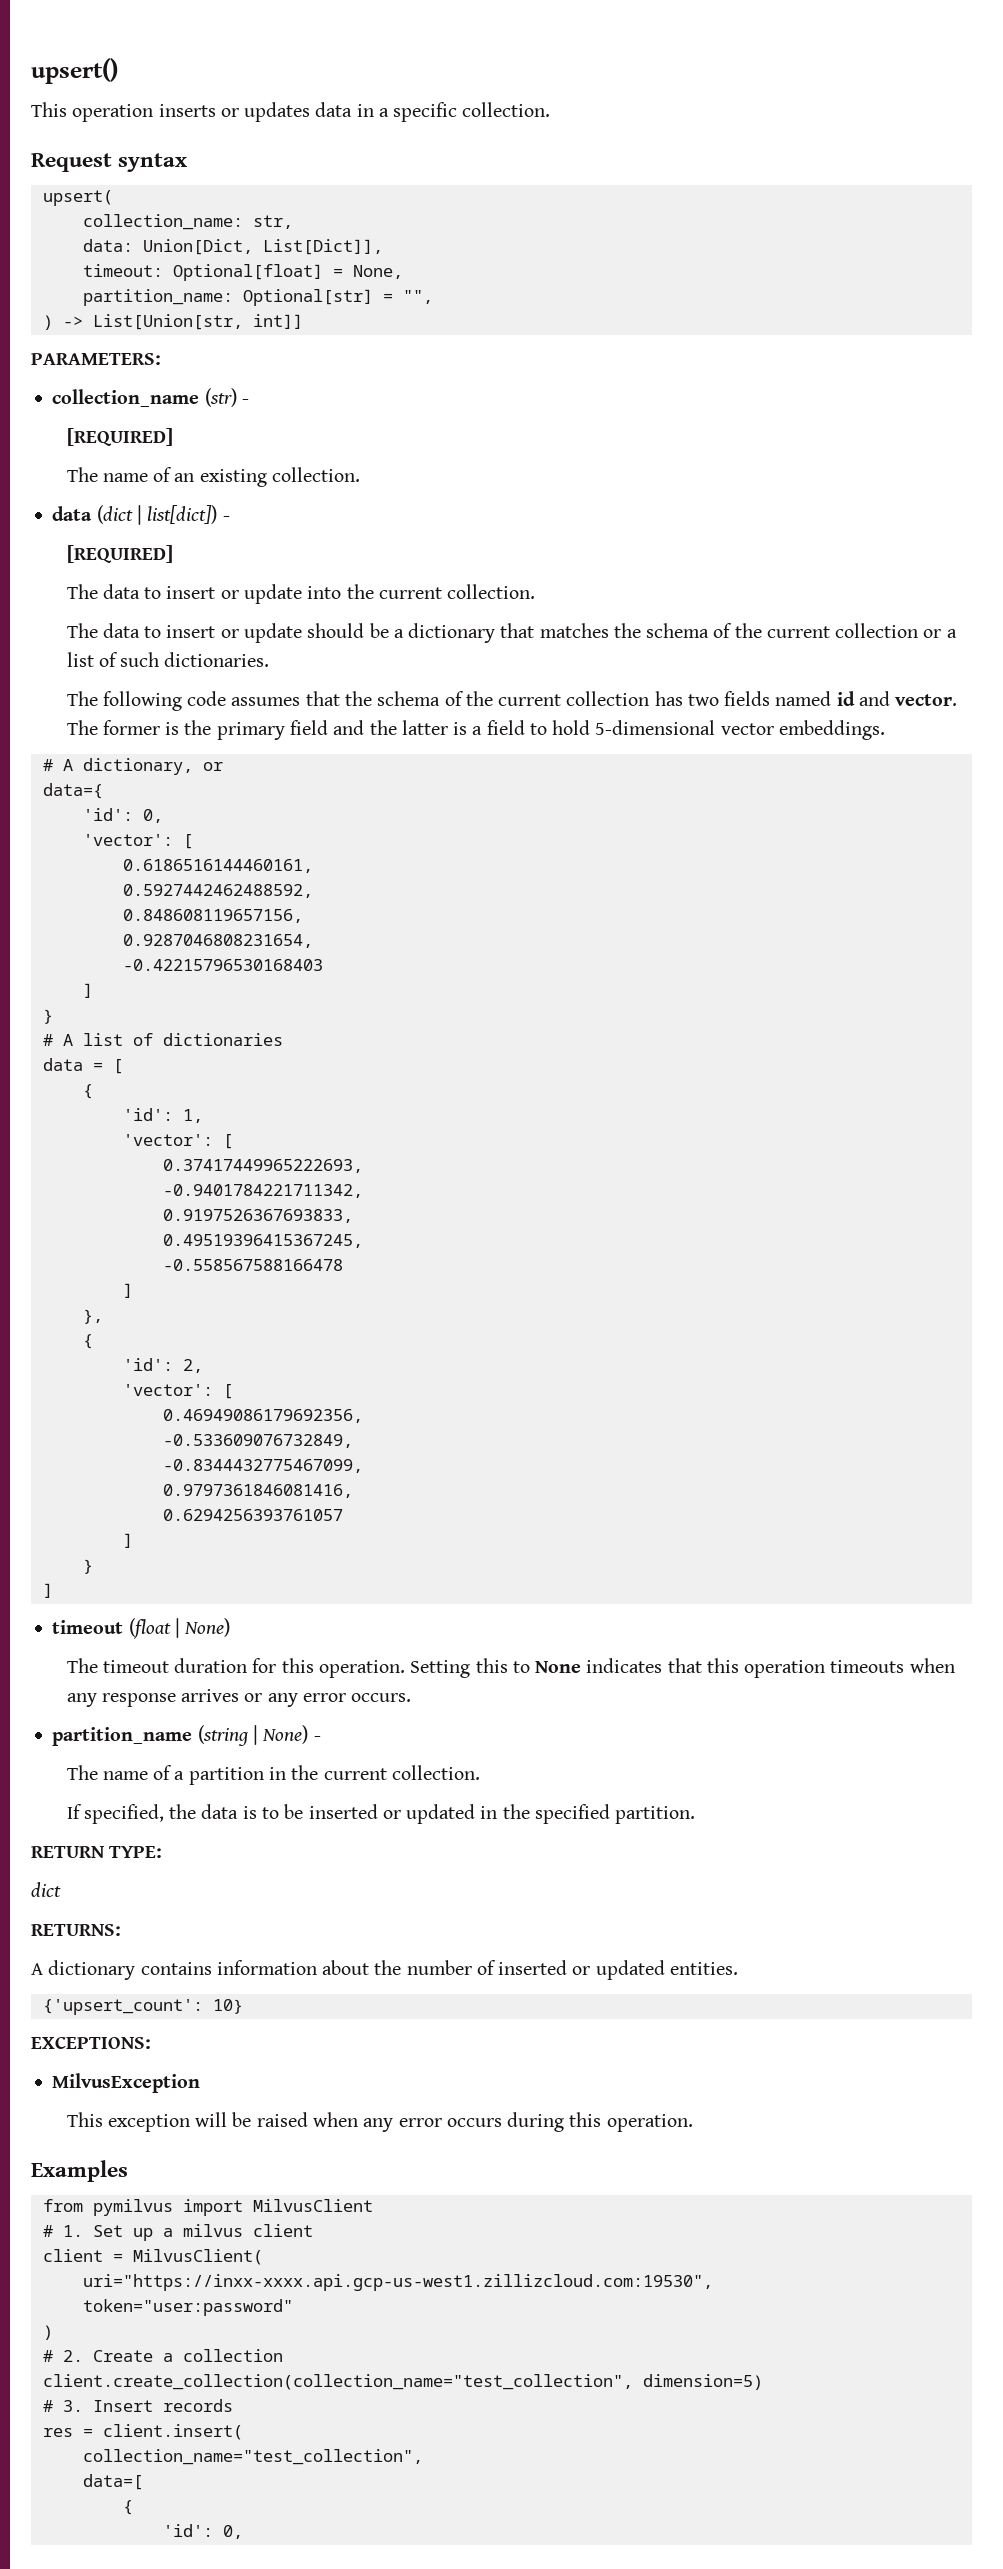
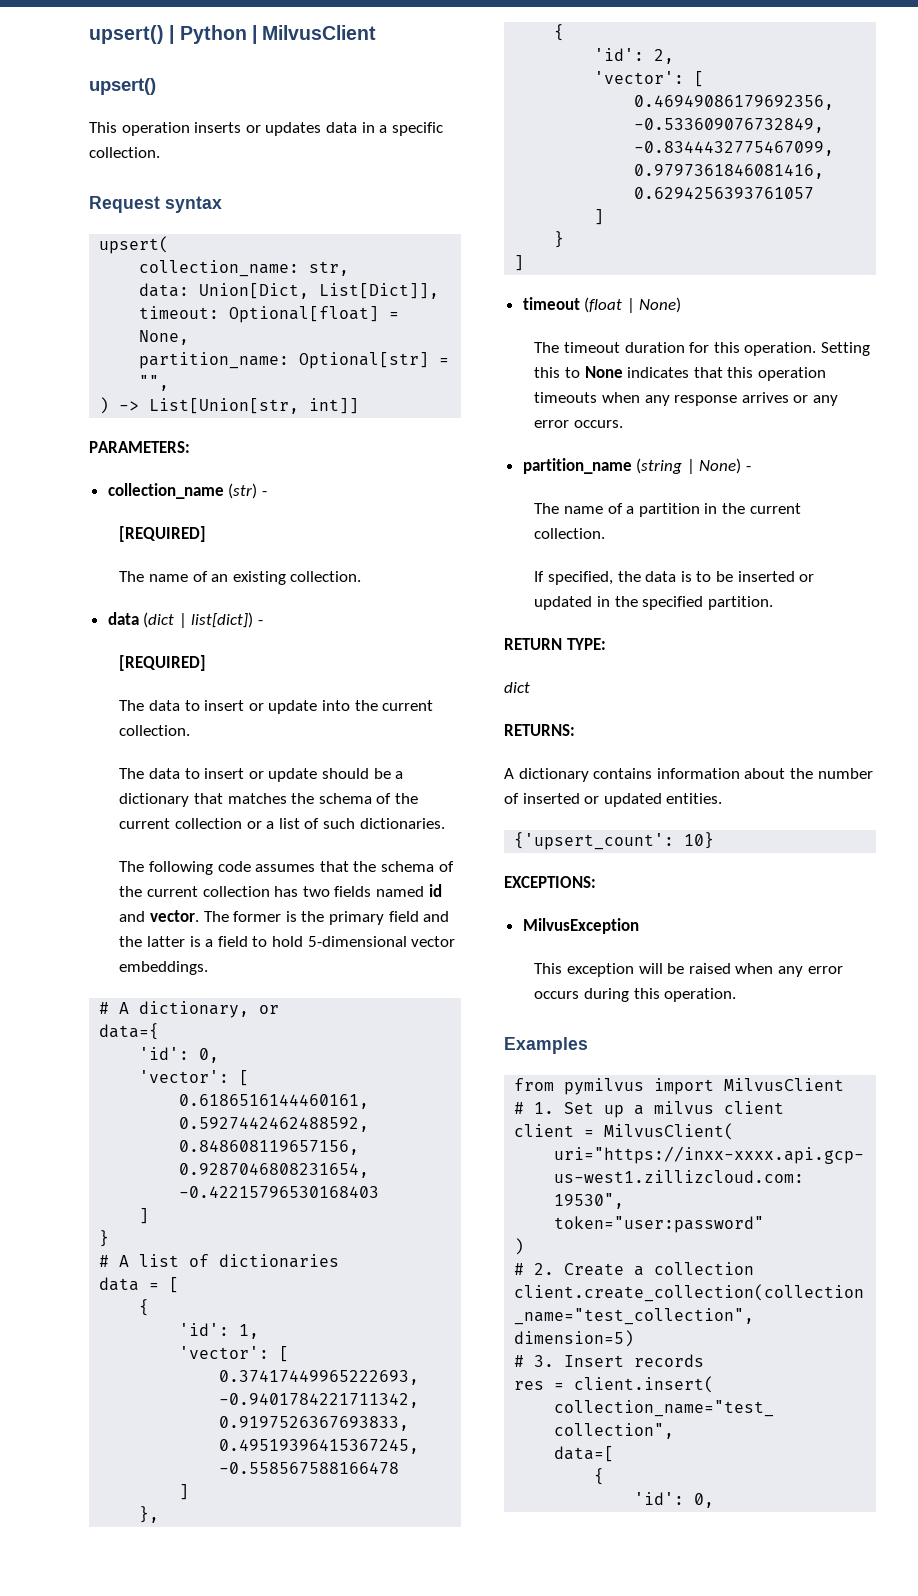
[31,58,118,84] upsert() -> [89,25,377,44] [89,78,156,95] upsert() | Python | MilvusClient // upsert()

